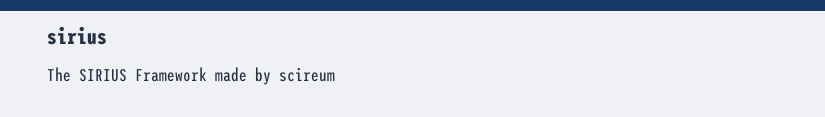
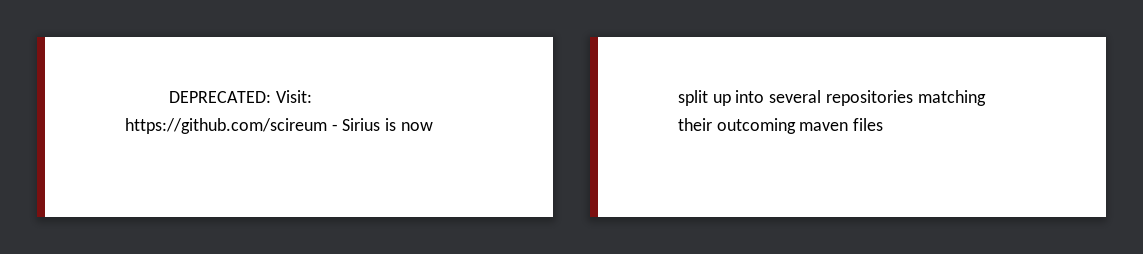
[47,26,107,45] [47,67,335,85] sirius // The SIRIUS Framework made by scireum -> [169,90,312,103] [125,118,433,134] [678,90,986,106] [678,118,884,134] DEPRECATED: Visit: https://github.com/scireum - Sirius is now split up into several repositories matching their outcoming maven files

